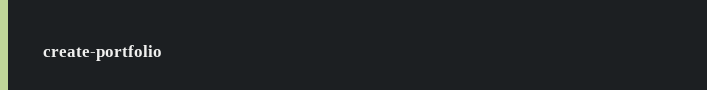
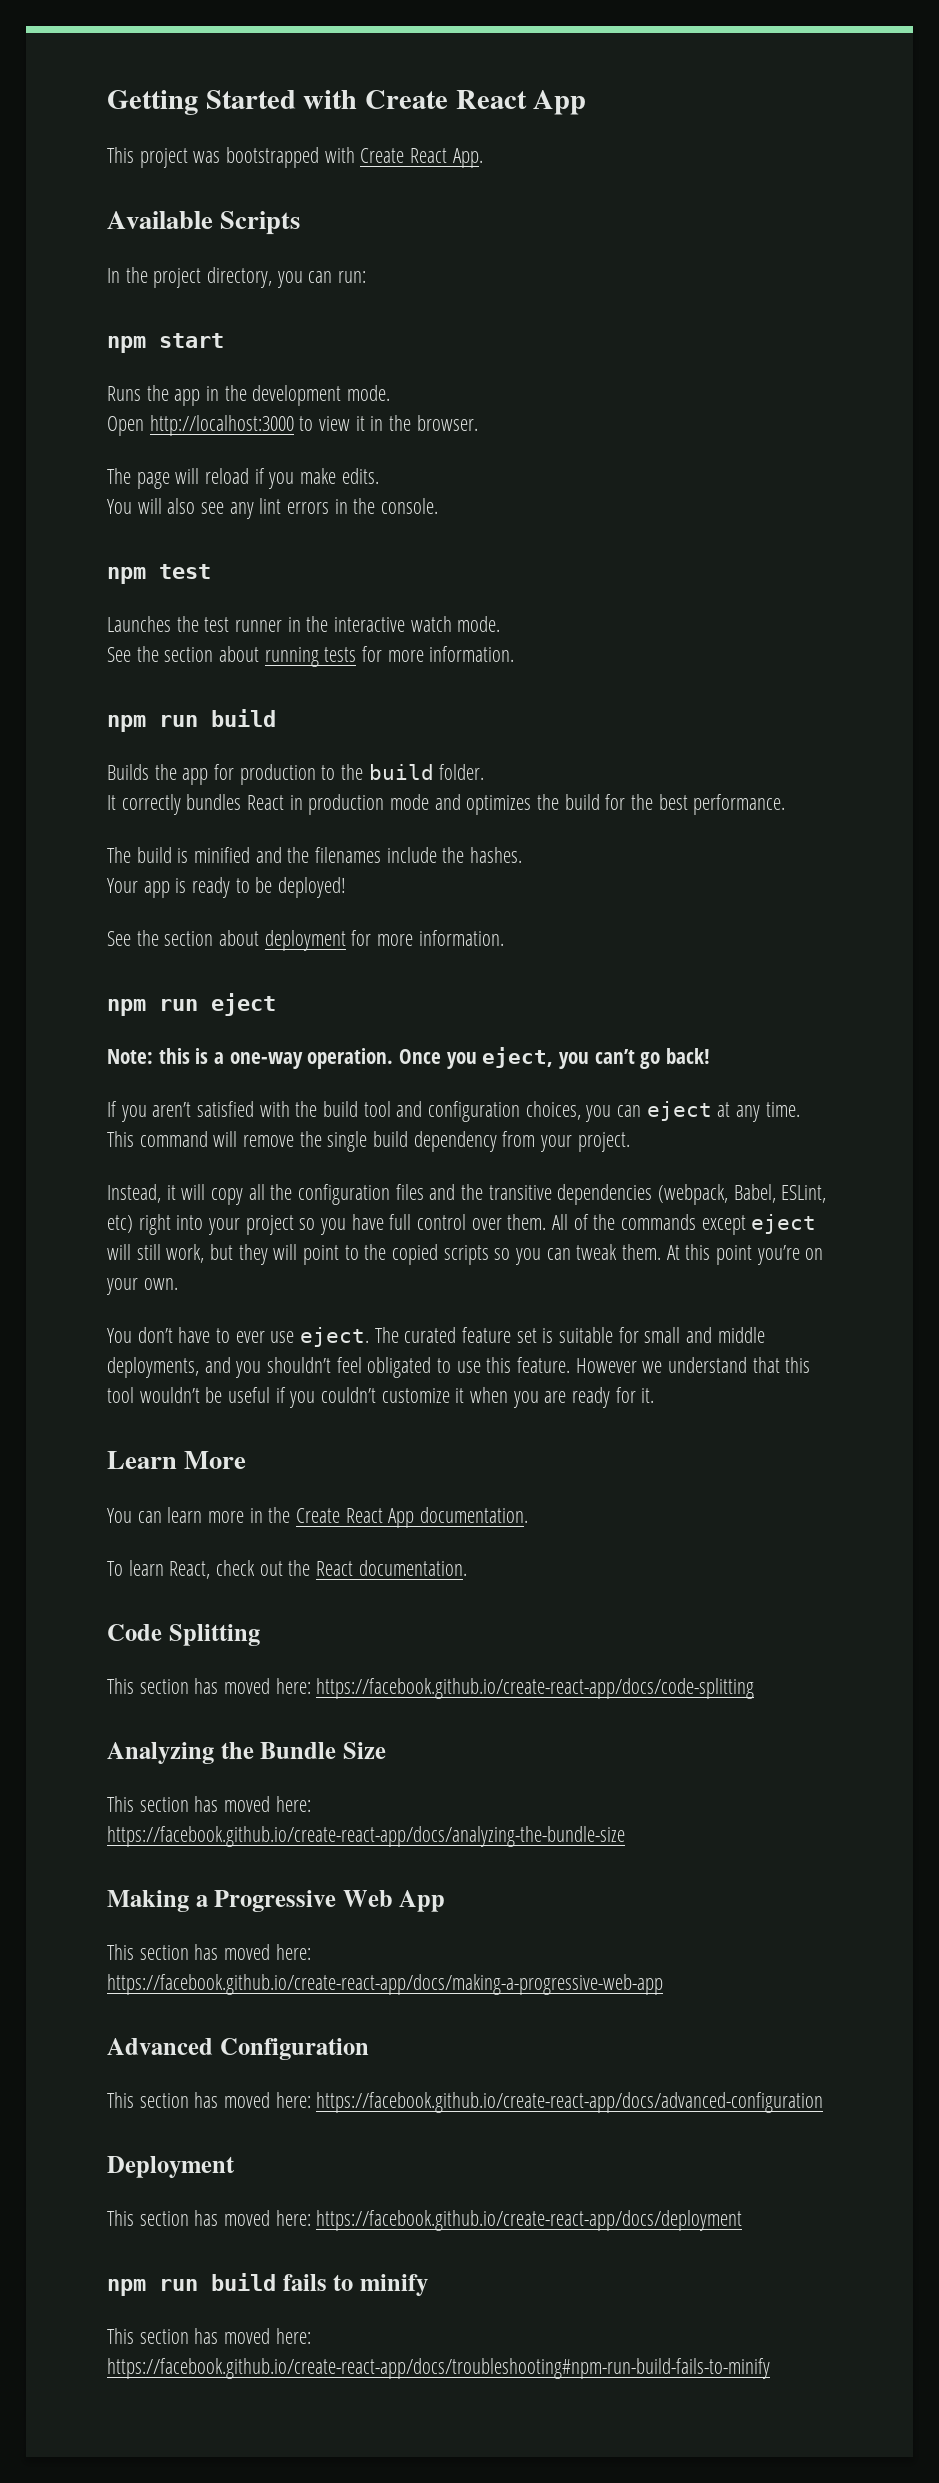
[43,45,162,61] create-portfolio -> [107,90,587,115] [107,147,483,168] [107,211,301,235] [107,267,367,288] [107,333,224,353] [107,385,391,406] [107,415,478,436] [107,468,379,489] [107,498,439,519] [107,564,211,584] [107,616,501,632] [107,646,515,667] [107,709,276,732] [107,764,485,785] [107,794,786,815] [107,847,523,863] [107,877,347,898] [107,930,504,951] [107,993,276,1016] [107,1047,711,1069] [107,1101,800,1122] [107,1131,630,1152] [107,1184,827,1205] [107,1214,817,1235] [107,1244,824,1265] [106,1278,178,1295] [107,1327,765,1347] [107,1357,811,1378] [107,1387,655,1408] [107,1451,247,1469] [107,1507,529,1528] [107,1560,467,1579] [107,1624,260,1646] [107,1678,755,1699] [107,1742,386,1764] [107,1796,311,1812] [107,1826,625,1847] [107,1890,446,1912] [107,1944,311,1960] [107,1974,663,1995] [107,2038,369,2060] [107,2092,824,2113] [107,2156,235,2178] [107,2210,743,2231] [107,2273,428,2296] [107,2328,311,2344] [107,2358,770,2379] Getting Started with Create React App // This project was bootstrapped with Create React App. // Available Scripts // In the project directory, you can run: // npm start // Runs the app in the development mode. // Open http://localhost:3000 to view it in the browser. // The page will reload if you make edits. // You will also see any lint errors in the console. // npm test // Launches the test runner in the interactive watch mode. // See the section about running tests for more information. // npm run build // Builds the app for production to the build folder. // It correctly bundles React in production mode and optimizes the build for the best performance. // The build is minified and the filenames include the hashes. // Your app is ready to be deployed! // See the section about deployment for more information. // npm run eject // Note: this is a one-way operation. Once you eject, you can’t go back! // If you aren’t satisfied with the build tool and configuration choices, you can eject at any time. This command will remove the single build dependency from your project. // Instead, it will copy all the configuration files and the transitive dependencies (webpack, Babel, ESLint, etc) right into your project so you have full control over them. All of the commands except eject will still work, but they will point to the copied scripts so you can tweak them. At this point you’re on your own. // You don’t have to ever use eject. The curated feature set is suitable for small and middle deployments, and you shouldn’t feel obligated to use this feature. However we understand that this tool wouldn’t be useful if you couldn’t customize it when you are ready for it. // Learn More // You can learn more in the Create React App documentation. // To learn React, check out the React documentation. // Code Splitting // This section has moved here: https://facebook.github.io/create-react-app/docs/code-splitting // Analyzing the Bundle Size // This section has moved here: https://facebook.github.io/create-react-app/docs/analyzing-the-bundle-size // Making a Progressive Web App // This section has moved here: https://facebook.github.io/create-react-app/docs/making-a-progressive-web-app // Advanced Configuration // This section has moved here: https://facebook.github.io/create-react-app/docs/advanced-configuration // Deployment // This section has moved here: https://facebook.github.io/create-react-app/docs/deployment // npm run build fails to minify // This section has moved here: https://facebook.github.io/create-react-app/docs/troubleshooting#npm-run-build-fails-to-minify

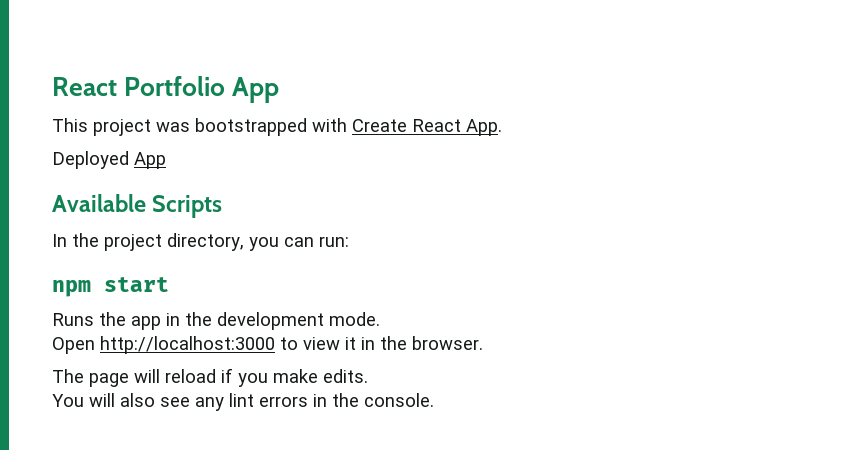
[107,90,527,115] Getting Started with Create React -> [52,76,226,96] React Portfolio
(483, 158) none -> [52,151,166,169] // Deployed App
[107,564,211,584] [107,616,501,632] [107,646,515,667] [107,709,276,732] [107,764,485,785] [107,794,786,815] [107,847,523,863] [107,877,347,898] [107,930,504,951] [107,993,276,1016] [107,1047,711,1069] [107,1101,800,1122] [107,1131,630,1152] [107,1184,827,1205] [107,1214,817,1235] [107,1244,824,1265] [106,1278,178,1295] [107,1327,765,1347] [107,1357,811,1378] [107,1387,655,1408] [107,1451,247,1469] [107,1507,529,1528] [107,1560,467,1579] [107,1624,260,1646] [107,1678,755,1699] [107,1742,386,1764] [107,1796,311,1812] [107,1826,625,1847] [107,1890,446,1912] [107,1944,311,1960] [107,1974,663,1995] [107,2038,369,2060] [107,2092,824,2113] [107,2156,235,2178] [107,2210,743,2231] [107,2273,428,2296] [107,2328,311,2344] [107,2358,770,2379] // npm test // Launches the test runner in the interactive watch mode. // See the section about running tests for more information. // npm run build // Builds the app for production to the build folder. // It correctly bundles React in production mode and optimizes the build for the best performance. // The build is minified and the filenames include the hashes. // Your app is ready to be deployed! // See the section about deployment for more information. // npm run eject // Note: this is a one-way operation. Once you eject, you can’t go back! // If you aren’t satisfied with the build tool and configuration choices, you can eject at any time. This command will remove the single build dependency from your project. // Instead, it will copy all the configuration files and the transitive dependencies (webpack, Babel, ESLint, etc) right into your project so you have full control over them. All of the commands except eject will still work, but they will point to the copied scripts so you can tweak them. At this point you’re on your own. // You don’t have to ever use eject. The curated feature set is suitable for small and middle deployments, and you shouldn’t feel obligated to use this feature. However we understand that this tool wouldn’t be useful if you couldn’t customize it when you are ready for it. // Learn More // You can learn more in the Create React App documentation. // To learn React, check out the React documentation. // Code Splitting // This section has moved here: https://facebook.github.io/create-react-app/docs/code-splitting // Analyzing the Bundle Size // This section has moved here: https://facebook.github.io/create-react-app/docs/analyzing-the-bundle-size // Making a Progressive Web App // This section has moved here: https://facebook.github.io/create-react-app/docs/making-a-progressive-web-app // Advanced Configuration // This section has moved here: https://facebook.github.io/create-react-app/docs/advanced-configuration // Deployment // This section has moved here: https://facebook.github.io/create-react-app/docs/deployment // npm run build fails to minify // This section has moved here: https://facebook.github.io/create-react-app/docs/troubleshooting#npm-run-build-fails-to-minify -> (434, 400) none

